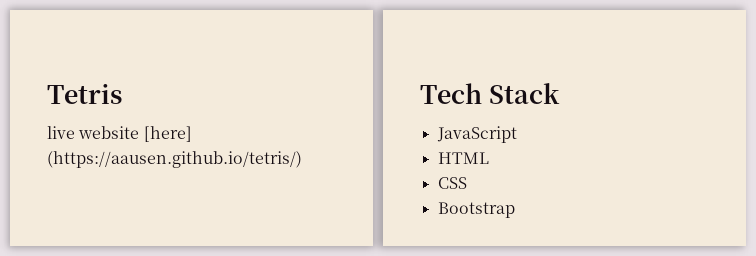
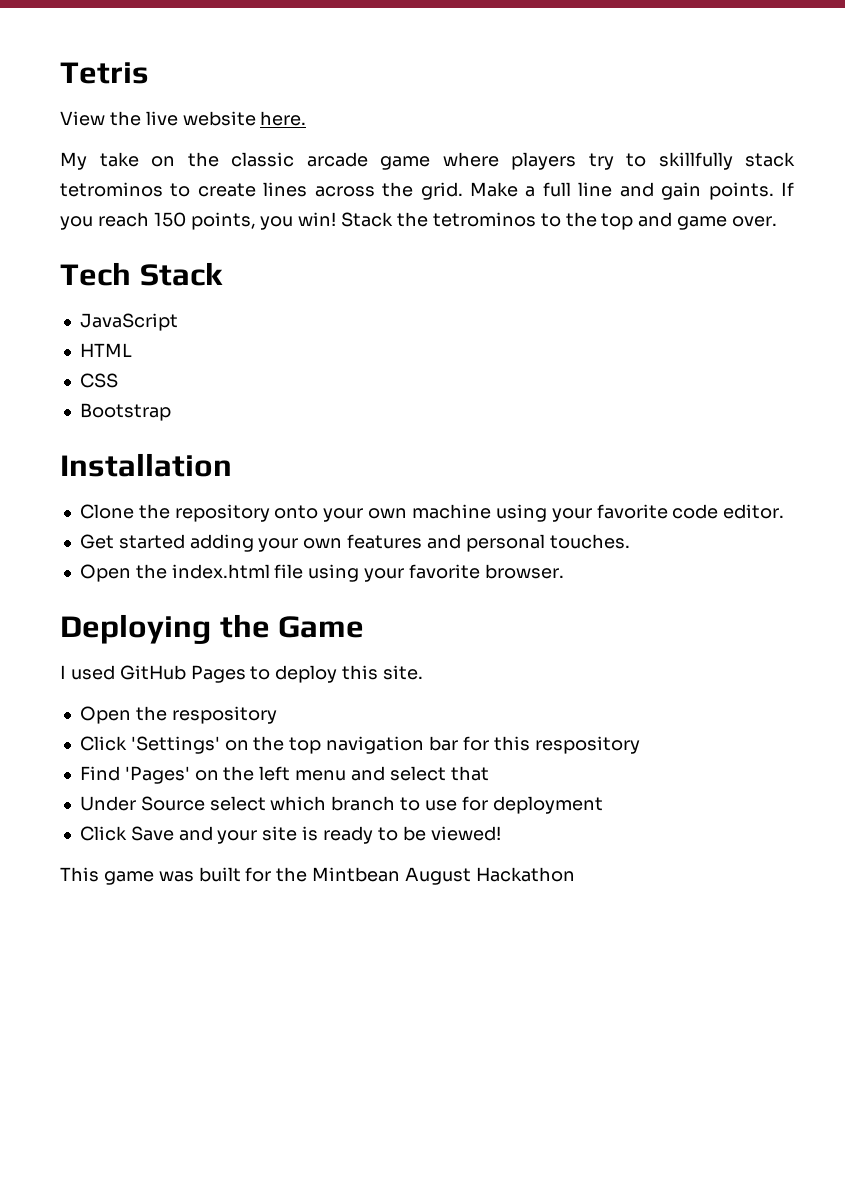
[47,126,192,142] [47,151,302,168] live website [here] (https://aausen.github.io/tetris/) -> [60,111,307,126] [60,152,795,170] [60,182,795,200] [60,212,778,230] View the live website here. // My take on the classic arcade game where players try to skillfully stack tetrominos to create lines across the grid. Make a full line and gain points. If you reach 150 points, you win! Stack the tetrominos to the top and game over.
(515, 210) none -> [60,453,232,477] [79,504,785,522] [79,534,630,552] [79,564,564,582] [60,614,365,644] [60,665,424,683] [79,706,277,724] [79,736,640,754] [79,766,489,784] [79,796,603,814] [79,826,501,844] [60,867,575,885] // Installation // Clone the repository onto your own machine using your favorite code editor. // Get started adding your own features and personal touches. // Open the index.html file using your favorite browser. // Deploying the Game // I used GitHub Pages to deploy this site. // Open the respository // Click 'Settings' on the top navigation bar for this respository // Find 'Pages' on the left menu and select that // Under Source select which branch to use for deployment // Click Save and your site is ready to be viewed! // This game was built for the Mintbean August Hackathon

